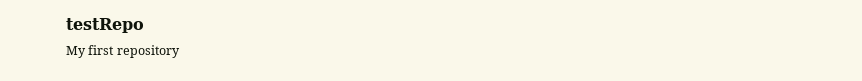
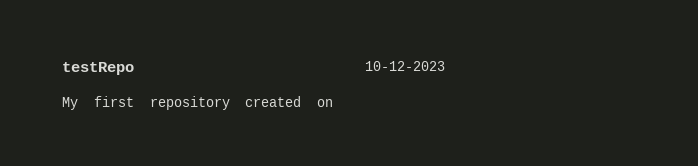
(180, 51) none -> [245,96,333,107] [365,61,445,71] created on 10-12-2023

